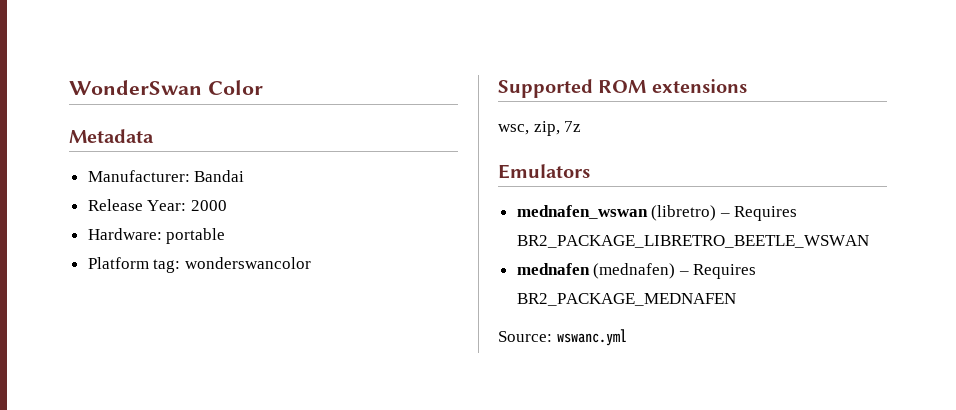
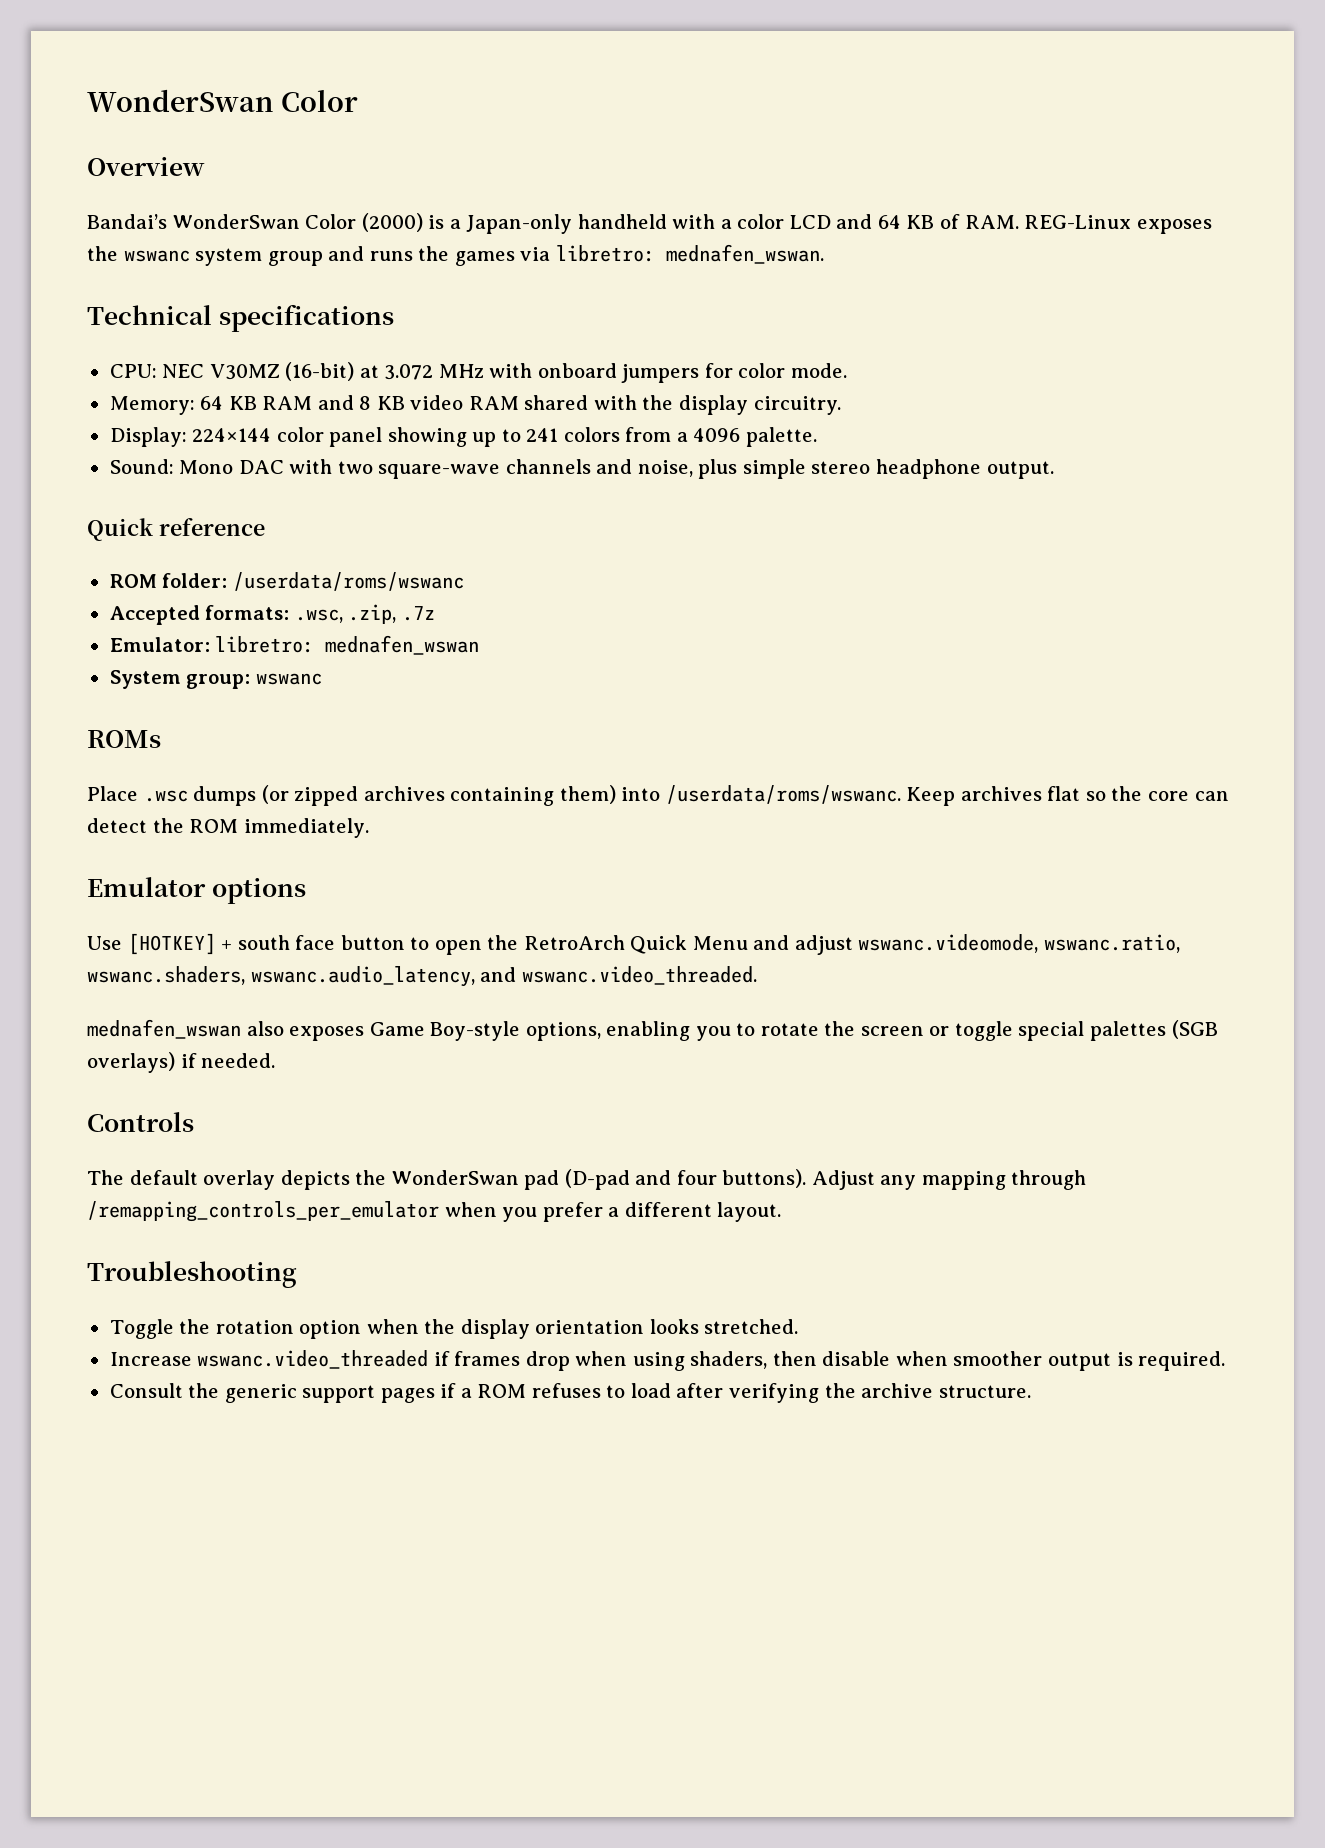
[69,129,154,143] [87,170,245,182] [87,199,227,211] [87,228,226,244] [87,257,311,273] [498,79,747,98] [498,121,582,136] [498,164,590,179] [516,205,798,221] [516,235,869,248] [516,263,757,279] [516,293,736,306] [498,329,627,346] Metadata // Manufacturer: Bandai // Release Year: 2000 // Hardware: portable // Platform tag: wonderswancolor // Supported ROM extensions // wsc, zip, 7z // Emulators // mednafen_wswan (libretro) – Requires BR2_PACKAGE_LIBRETRO_BEETLE_WSWAN // mednafen (mednafen) – Requires BR2_PACKAGE_MEDNAFEN // Source: wswanc.yml -> [87,157,205,176] [87,213,1212,234] [87,244,824,266] [87,304,394,332] [109,362,847,383] [109,395,842,415] [109,427,817,447] [109,459,1054,479] [87,518,265,541] [109,572,464,591] [109,604,435,625] [109,635,480,655] [109,670,322,689] [87,730,161,748] [87,785,1229,806] [87,818,369,838] [87,877,306,904] [87,933,1181,955] [87,966,757,987] [87,1019,1218,1041] [87,1052,276,1073] [87,1112,194,1132] [87,1169,1087,1190] [87,1201,782,1222] [87,1261,297,1288] [109,1319,799,1339] [109,1350,1226,1371] [109,1383,1031,1403] Overview // Bandai’s WonderSwan Color (2000) is a Japan-only handheld with a color LCD and 64 KB of RAM. REG-Linux exposes the wswanc system group and runs the games via libretro: mednafen_wswan. // Technical specifications // CPU: NEC V30MZ (16-bit) at 3.072 MHz with onboard jumpers for color mode. // Memory: 64 KB RAM and 8 KB video RAM shared with the display circuitry. // Display: 224×144 color panel showing up to 241 colors from a 4096 palette. // Sound: Mono DAC with two square-wave channels and noise, plus simple stereo headphone output. // Quick reference // ROM folder: /userdata/roms/wswanc // Accepted formats: .wsc, .zip, .7z // Emulator: libretro: mednafen_wswan // System group: wswanc // ROMs // Place .wsc dumps (or zipped archives containing them) into /userdata/roms/wswanc. Keep archives flat so the core can detect the ROM immediately. // Emulator options // Use [HOTKEY] + south face button to open the RetroArch Quick Menu and adjust wswanc.videomode, wswanc.ratio, wswanc.shaders, wswanc.audio_latency, and wswanc.video_threaded. // mednafen_wswan also exposes Game Boy-style options, enabling you to rotate the screen or toggle special palettes (SGB overlays) if needed. // Controls // The default overlay depicts the WonderSwan pad (D-pad and four buttons). Adjust any mapping through /remapping_controls_per_emulator when you prefer a different layout. // Troubleshooting // Toggle the rotation option when the display orientation looks stretched. // Increase wswanc.video_threaded if frames drop when using shaders, then disable when smoother output is required. // Consult the generic support pages if a ROM refuses to load after verifying the archive structure.

